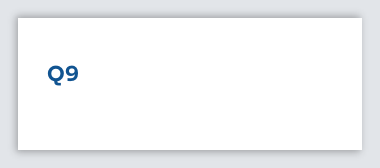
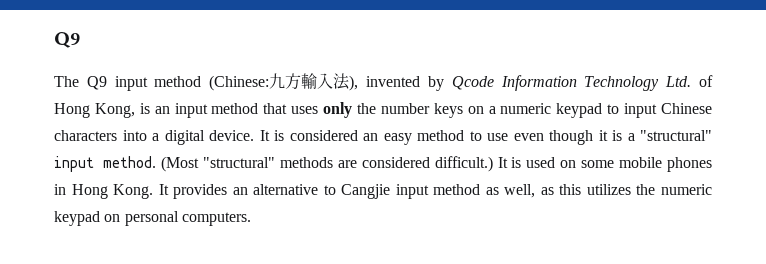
[47,65,79,86] Q9 -> [54,32,80,48] [54,73,714,91] [54,102,713,118] [54,130,712,145] [54,156,712,172] [54,184,712,199] [54,211,251,226] Q9 // The Q9 input method (Chinese:九方輸入法), invented by Qcode Information Technology Ltd. of Hong Kong, is an input method that uses only the number keys on a numeric keypad to input Chinese characters into a digital device. It is considered an easy method to use even though it is a "structural" input method. (Most "structural" methods are considered difficult.) It is used on some mobile phones in Hong Kong. It provides an alternative to Cangjie input method as well, as this utilizes the numeric keypad on personal computers.

